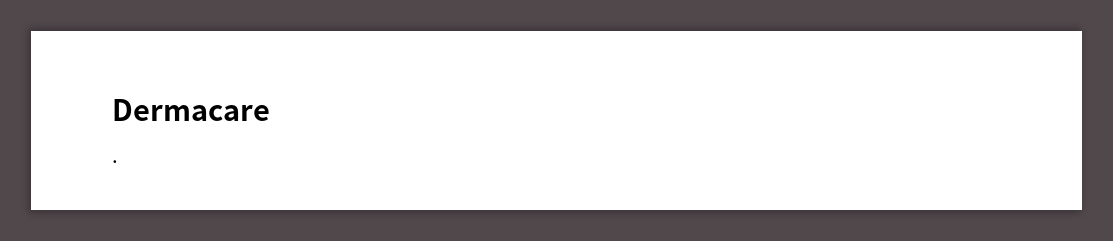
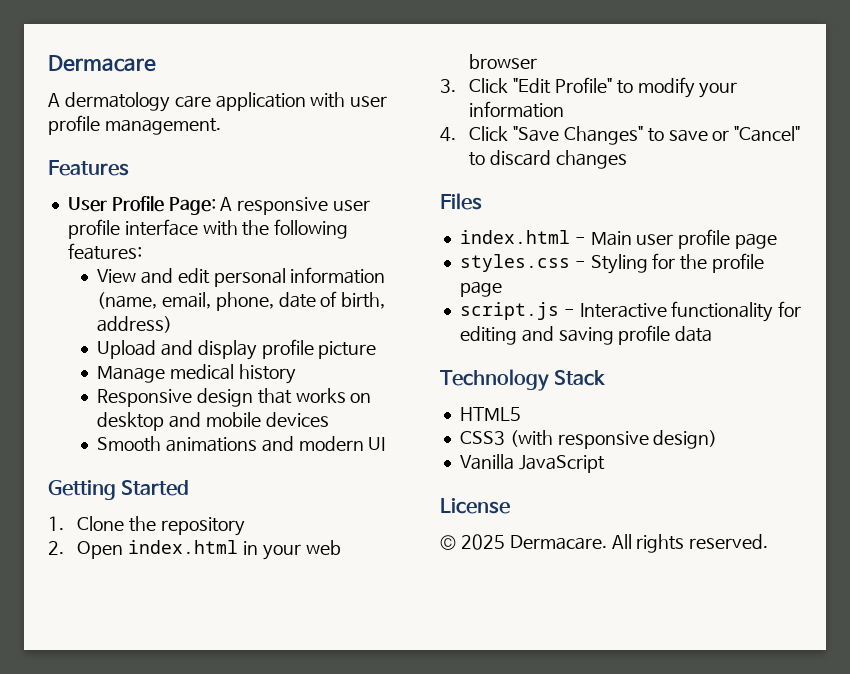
[112,160,118,163] . -> [48,92,388,112] [48,115,221,135] [48,160,129,176] [67,196,371,215] [67,219,349,239] [67,243,142,260] [96,267,386,287] [96,291,386,311] [96,316,172,333] [96,339,377,360] [96,364,296,384] [96,388,372,407] [96,412,329,431] [96,436,386,452] [48,480,190,500] [48,516,245,536] [48,540,341,560] [469,54,538,69] [440,77,738,98] [469,101,565,118] [440,126,801,145] [469,150,627,169] [440,193,482,210] [459,229,778,249] [459,253,765,274] [459,281,502,297] [459,301,802,322] [459,325,713,345] [440,369,606,391] [459,407,521,421] [459,430,718,449] [459,454,605,473] [440,498,510,514] [440,534,769,553] A dermatology care application with user profile management. // Features // User Profile Page: A responsive user profile interface with the following features: // View and edit personal information (name, email, phone, date of birth, address) // Upload and display profile picture // Manage medical history // Responsive design that works on desktop and mobile devices // Smooth animations and modern UI // Getting Started // 1. Clone the repository // 2. Open index.html in your web browser // 3. Click "Edit Profile" to modify your information // 4. Click "Save Changes" to save or "Cancel" to discard changes // Files // index.html - Main user profile page // styles.css - Styling for the profile page // script.js - Interactive functionality for editing and saving profile data // Technology Stack // HTML5 // CSS3 (with responsive design) // Vanilla JavaScript // License // © 2025 Dermacare. All rights reserved.

